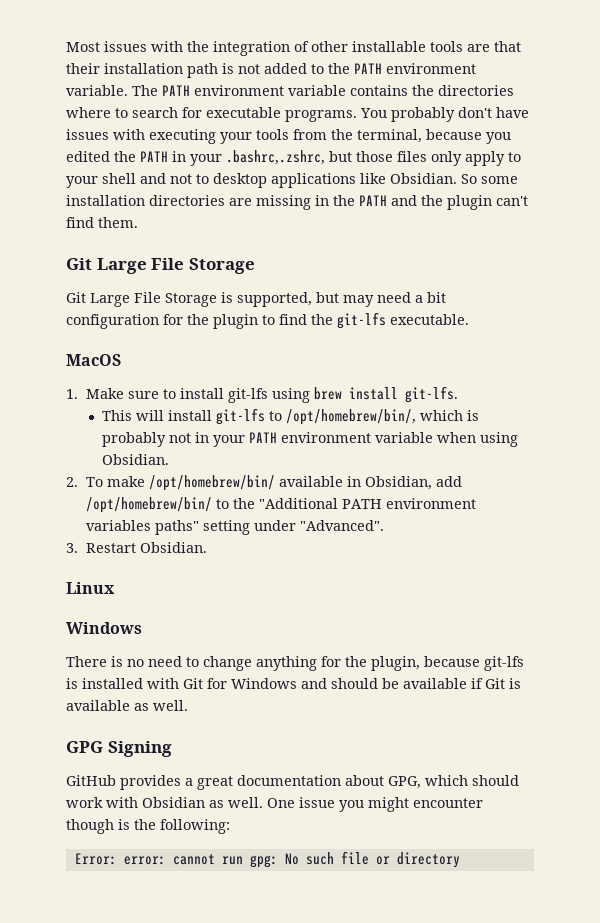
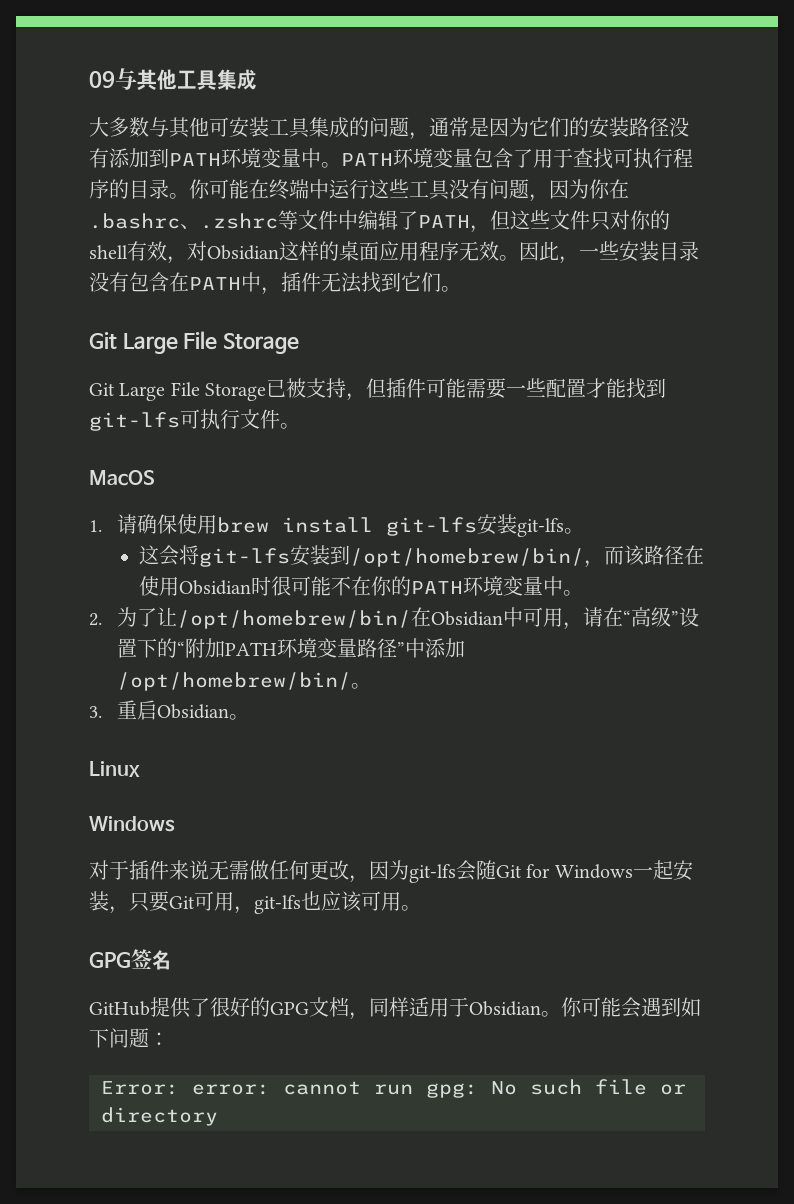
[66,41,521,56] [66,63,476,78] [66,85,514,96] [66,107,529,122] [66,129,511,144] [66,150,521,166] [66,173,518,188] [66,195,528,210] [66,217,138,228] Most issues with the integration of other installable tools are that their installation path is not added to the PATH environment variable. The PATH environment variable contains the directories where to search for executable programs. You probably don't have issues with executing your tools from the terminal, because you edited the PATH in your .bashrc,.zshrc, but those files only apply to your shell and not to desktop applications like Obsidian. So some installation directories are missing in the PATH and the plugin can't find them. -> [89,68,257,91] [89,117,689,140] [89,148,693,169] [89,179,629,202] [89,210,670,233] [89,241,699,264] [89,272,461,295] 09与其他工具集成 // 大多数与其他可安装工具集成的问题，通常是因为它们的安装路径没有添加到PATH环境变量中。PATH环境变量包含了用于查找可执行程序的目录。你可能在终端中运行这些工具没有问题，因为你在.bashrc、.zshrc等文件中编辑了PATH，但这些文件只对你的shell有效，对Obsidian这样的桌面应用程序无效。因此，一些安装目录没有包含在PATH中，插件无法找到它们。
[221,292,446,307] [66,312,469,329] [66,354,121,366] [66,386,458,403] [101,408,479,425] [101,432,518,447] [101,454,169,465] [66,475,462,491] [85,497,476,513] [85,520,384,535] is supported, but may need a bit configuration for the plugin to find the git-lfs executable. // MacOS // 1. Make sure to install git-lfs using brew install git-lfs. // This will install git-lfs to /opt/homebrew/bin/, which is probably not in your PATH environment variable when using Obsidian. // 2. To make /opt/homebrew/bin/ available in Obsidian, add /opt/homebrew/bin/ to the "Additional PATH environment variables paths" setting under "Advanced". -> [266,378,667,401] [89,409,300,431] [89,470,155,486] [89,514,585,537] [139,545,705,568] [139,576,584,596] [89,607,700,630] [117,638,466,658] [117,672,372,691] 已被支持，但插件可能需要一些配置才能找到git-lfs可执行文件。 // MacOS // 1.请确保使用brew install git-lfs安装git-lfs。 // 这会将git-lfs安装到/opt/homebrew/bin/，而该路径在使用Obsidian时很可能不在你的PATH环境变量中。 // 2.为了让/opt/homebrew/bin/在Obsidian中可用，请在“高级”设置下的“附加PATH环境变量路径”中添加/opt/homebrew/bin/。
[85,542,207,553] Restart Obsidian. -> [117,700,250,720] 重启Obsidian。
[66,656,524,671] [66,678,521,689] [66,700,188,711] [66,741,172,757] There is no need to change anything for the plugin, because git-lfs is installed with Git for Windows and should be available if Git is available as well. // GPG Signing -> [89,860,693,883] [89,891,421,914] [89,949,171,970] 对于插件来说无需做任何更改，因为git-lfs会随Git for Windows一起安装，只要Git可用，git-lfs也应该可用。 // GPG签名
[120,775,519,790] [66,797,483,812] [66,819,230,834] provides a great documentation about GPG, which should work with Obsidian as well. One issue you might encounter though is the following: -> [150,997,701,1020] [89,1028,169,1048] 提供了很好的GPG文档，同样适用于Obsidian。你可能会遇到如下问题：

